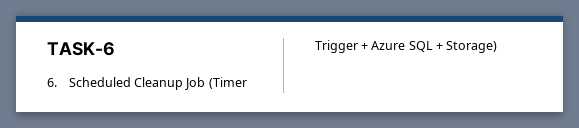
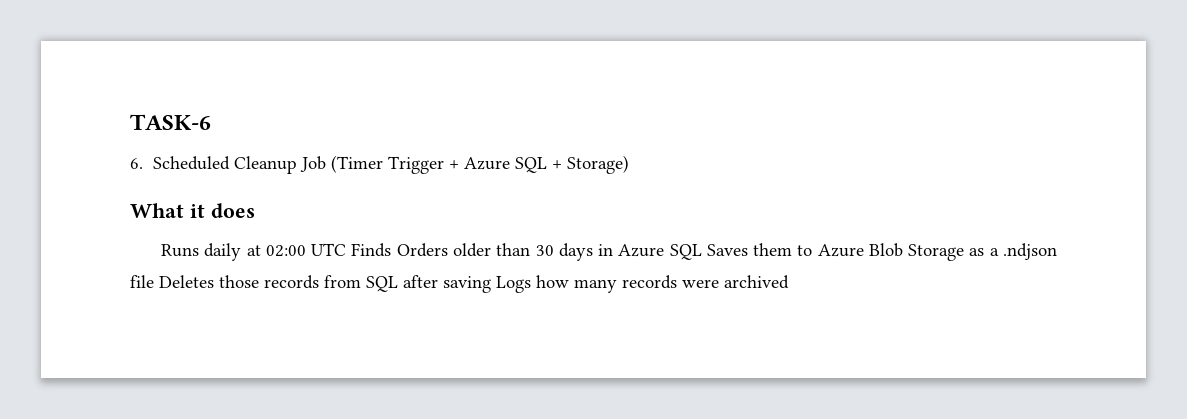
(498, 47) none -> [130,203,255,218] [161,243,1058,261] [130,275,789,293] // What it does // Runs daily at 02:00 UTC Finds Orders older than 30 days in Azure SQL Saves them to Azure Blob Storage as a .ndjson file Deletes those records from SQL after saving Logs how many records were archived

